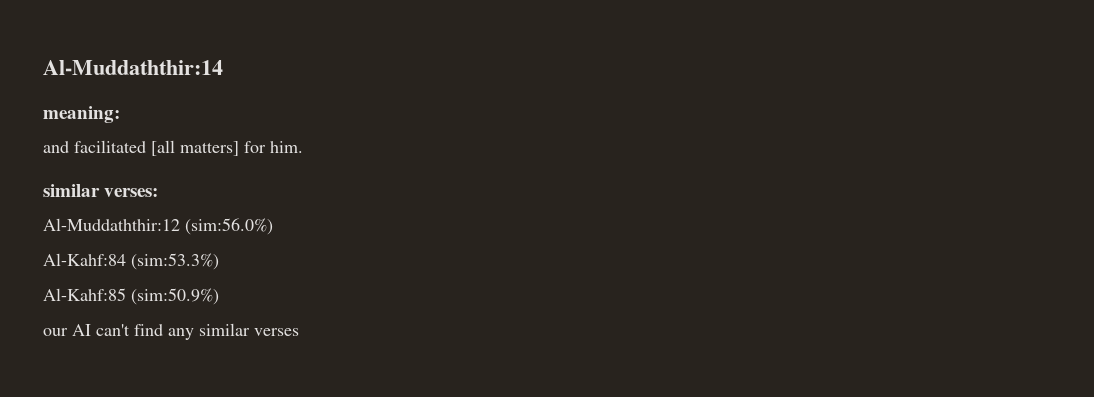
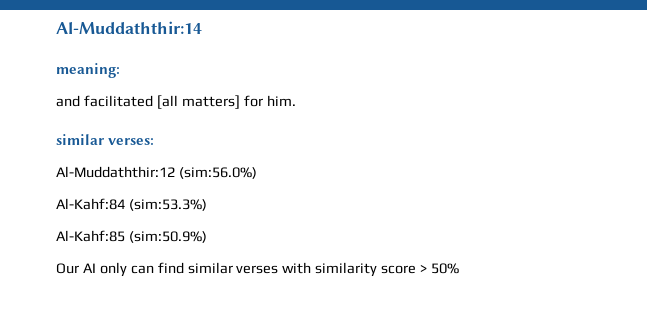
[43,323,299,340] our AI can't find any similar verses -> [56,262,460,277] Our AI only can find similar verses with similarity score > 50%

